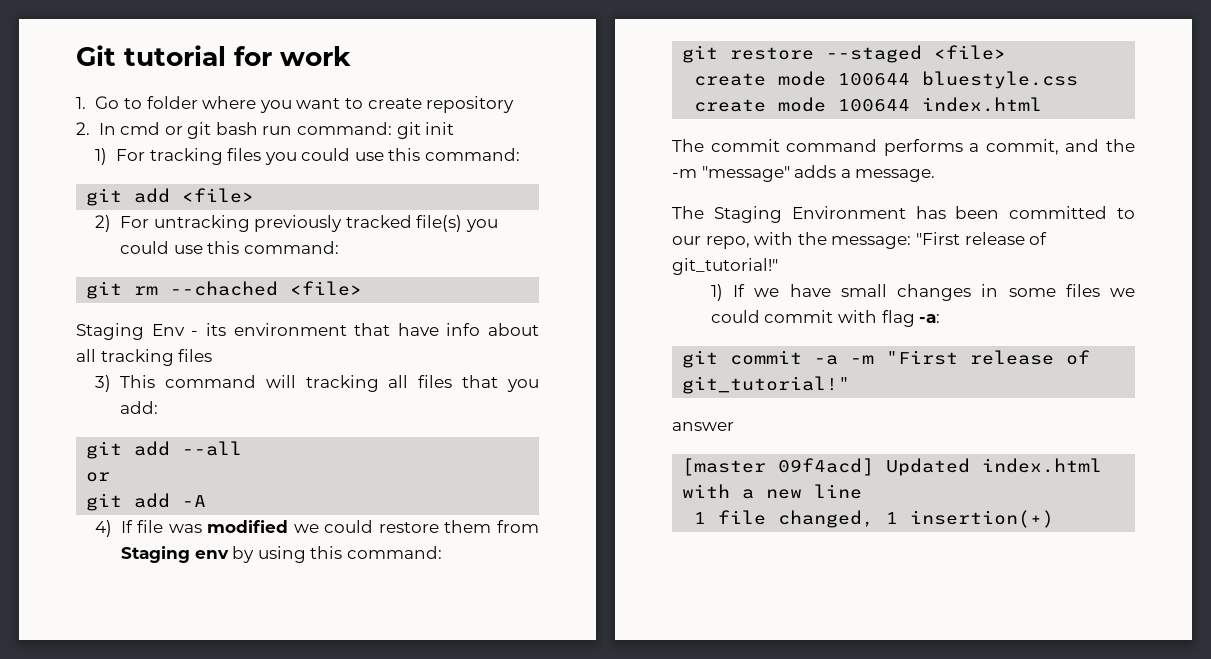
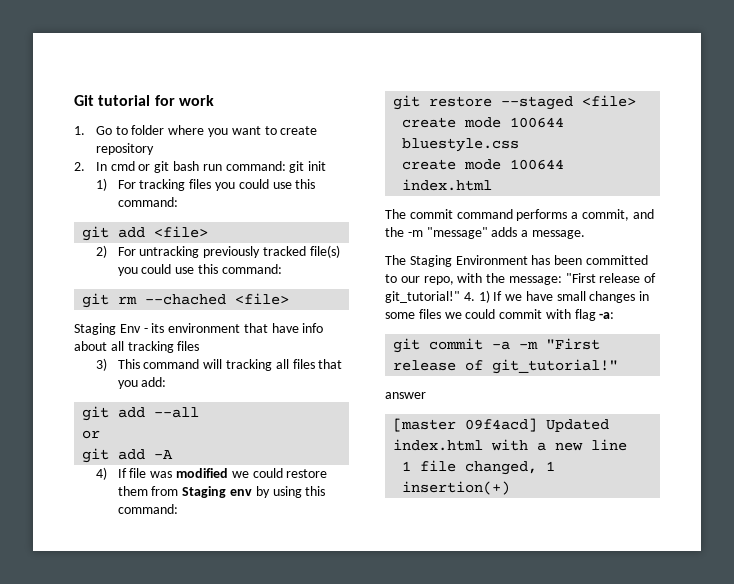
(778, 266) // -> [463,292,475,301] 4.

